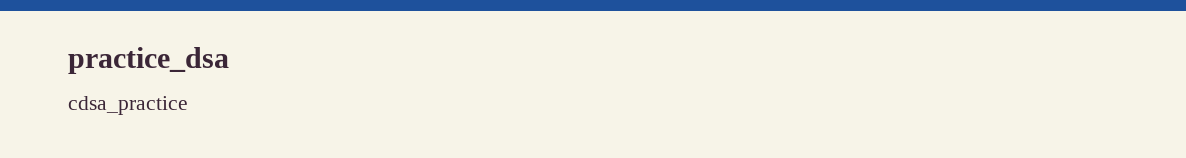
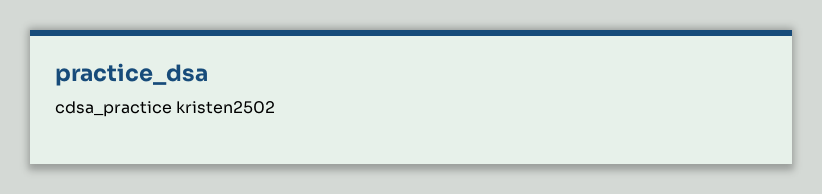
(188, 105) none -> [176,101,276,114] kristen2502

